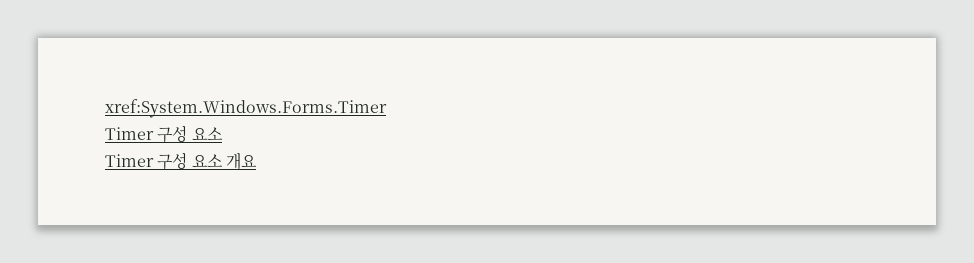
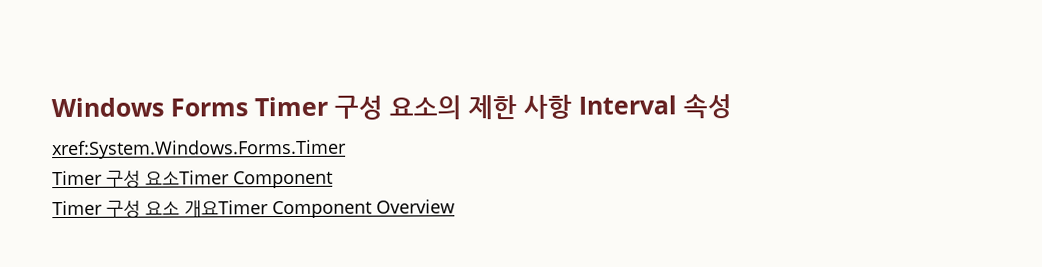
(105, 108) none -> [51,94,732,120] Windows Forms Timer 구성 요소의 제한 사항 Interval 속성 //
[191,127,223,141] [105,152,257,170] 요소 // Timer 구성 요소 개요 -> [145,170,333,189] [52,199,455,219] 요소Timer Component // Timer 구성 요소 개요Timer Component Overview

